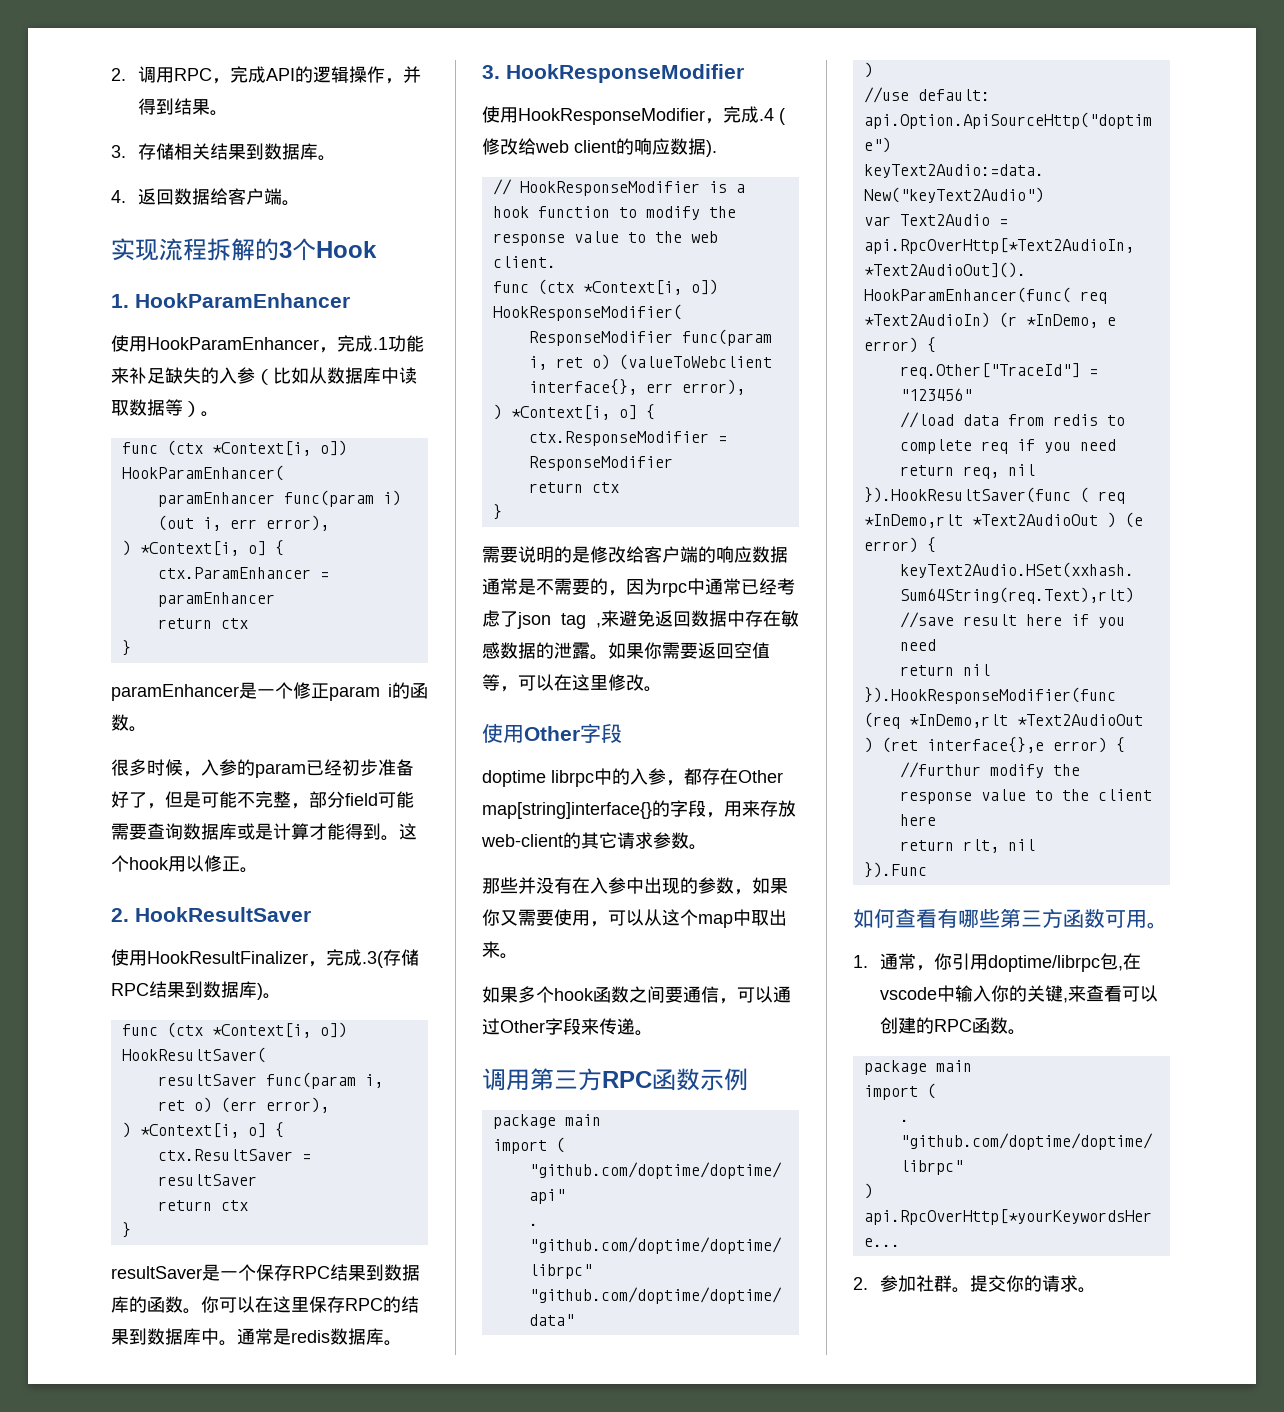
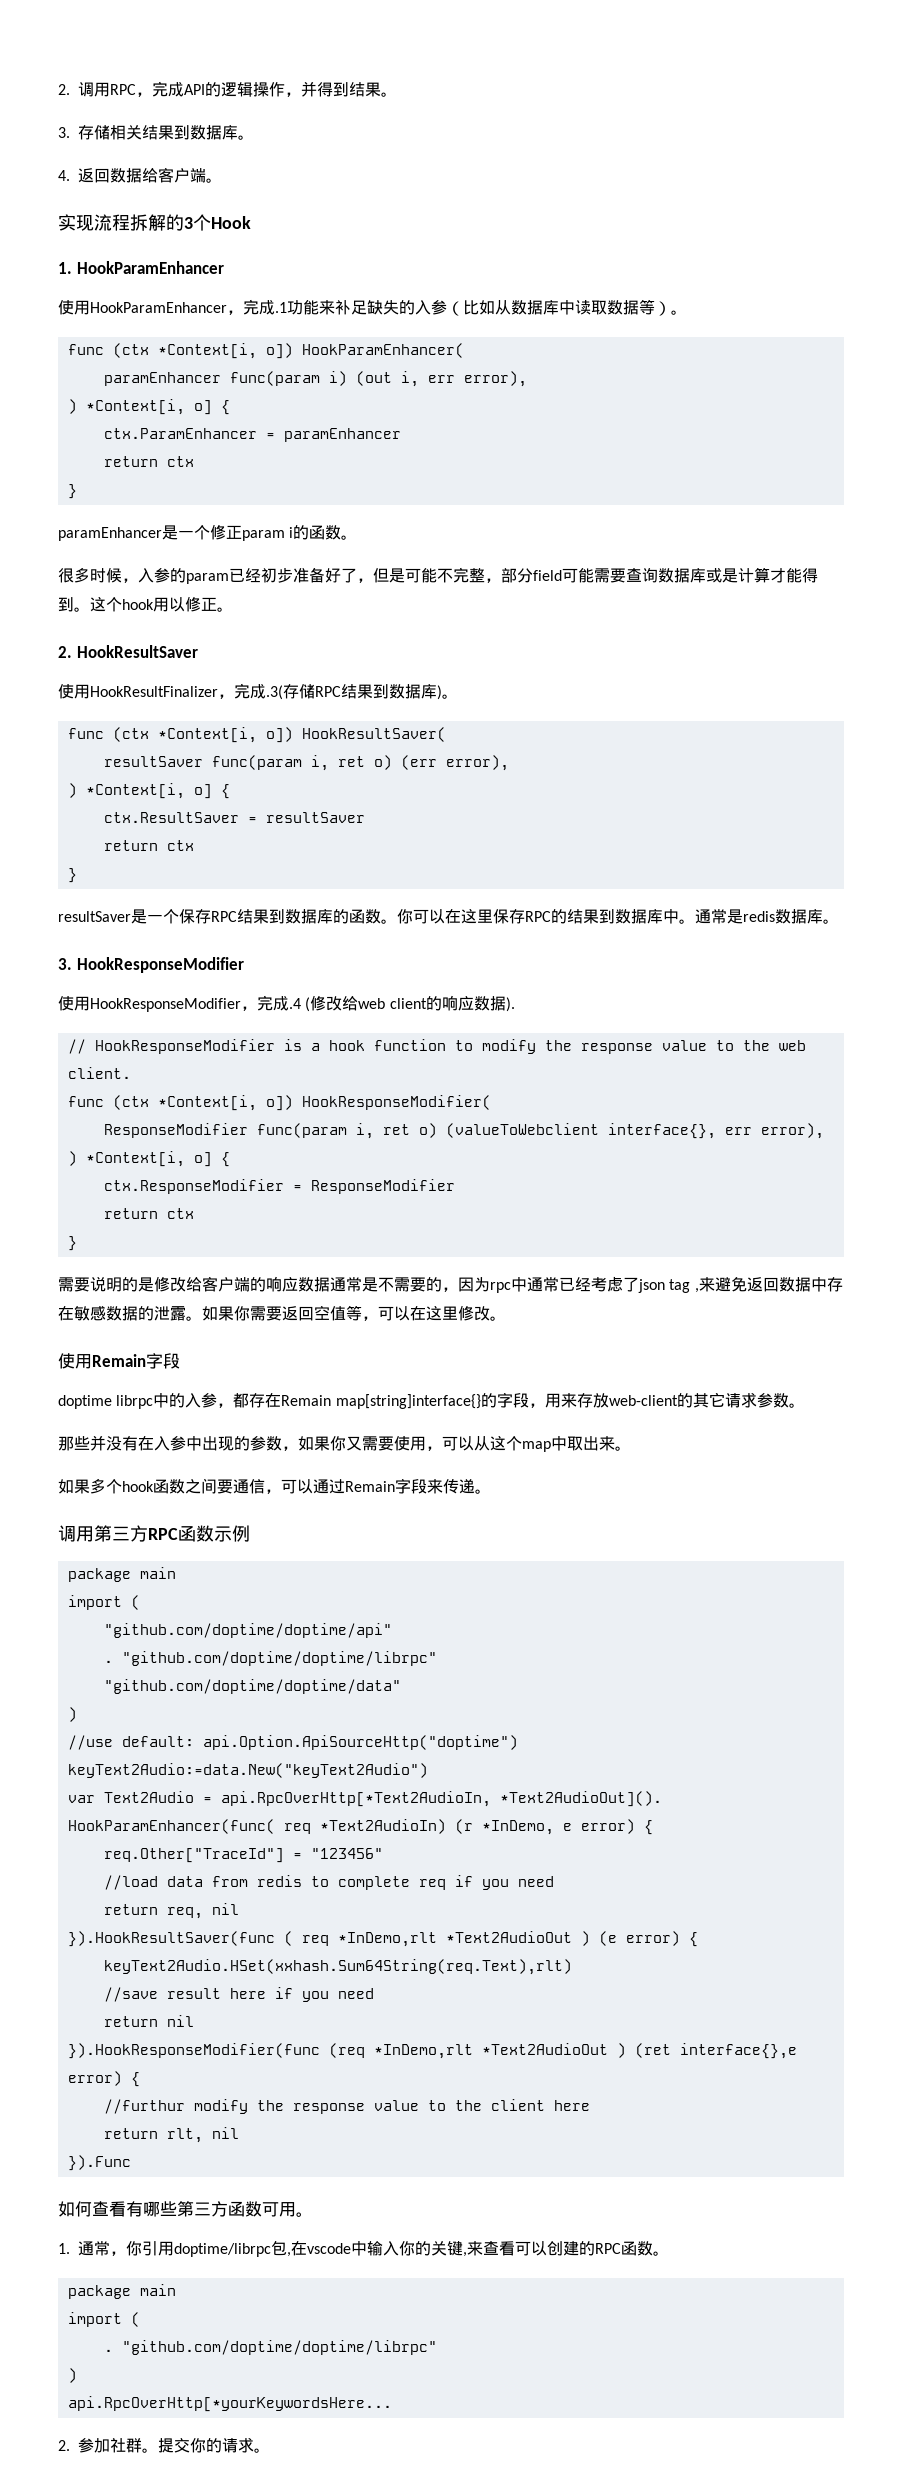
[524,726,580,741] Other -> [92,1354,146,1367] Remain
[738,770,783,783] Other -> [281,1395,332,1406] Remain
[500,1020,545,1033] Other -> [345,1481,395,1492] Remain

